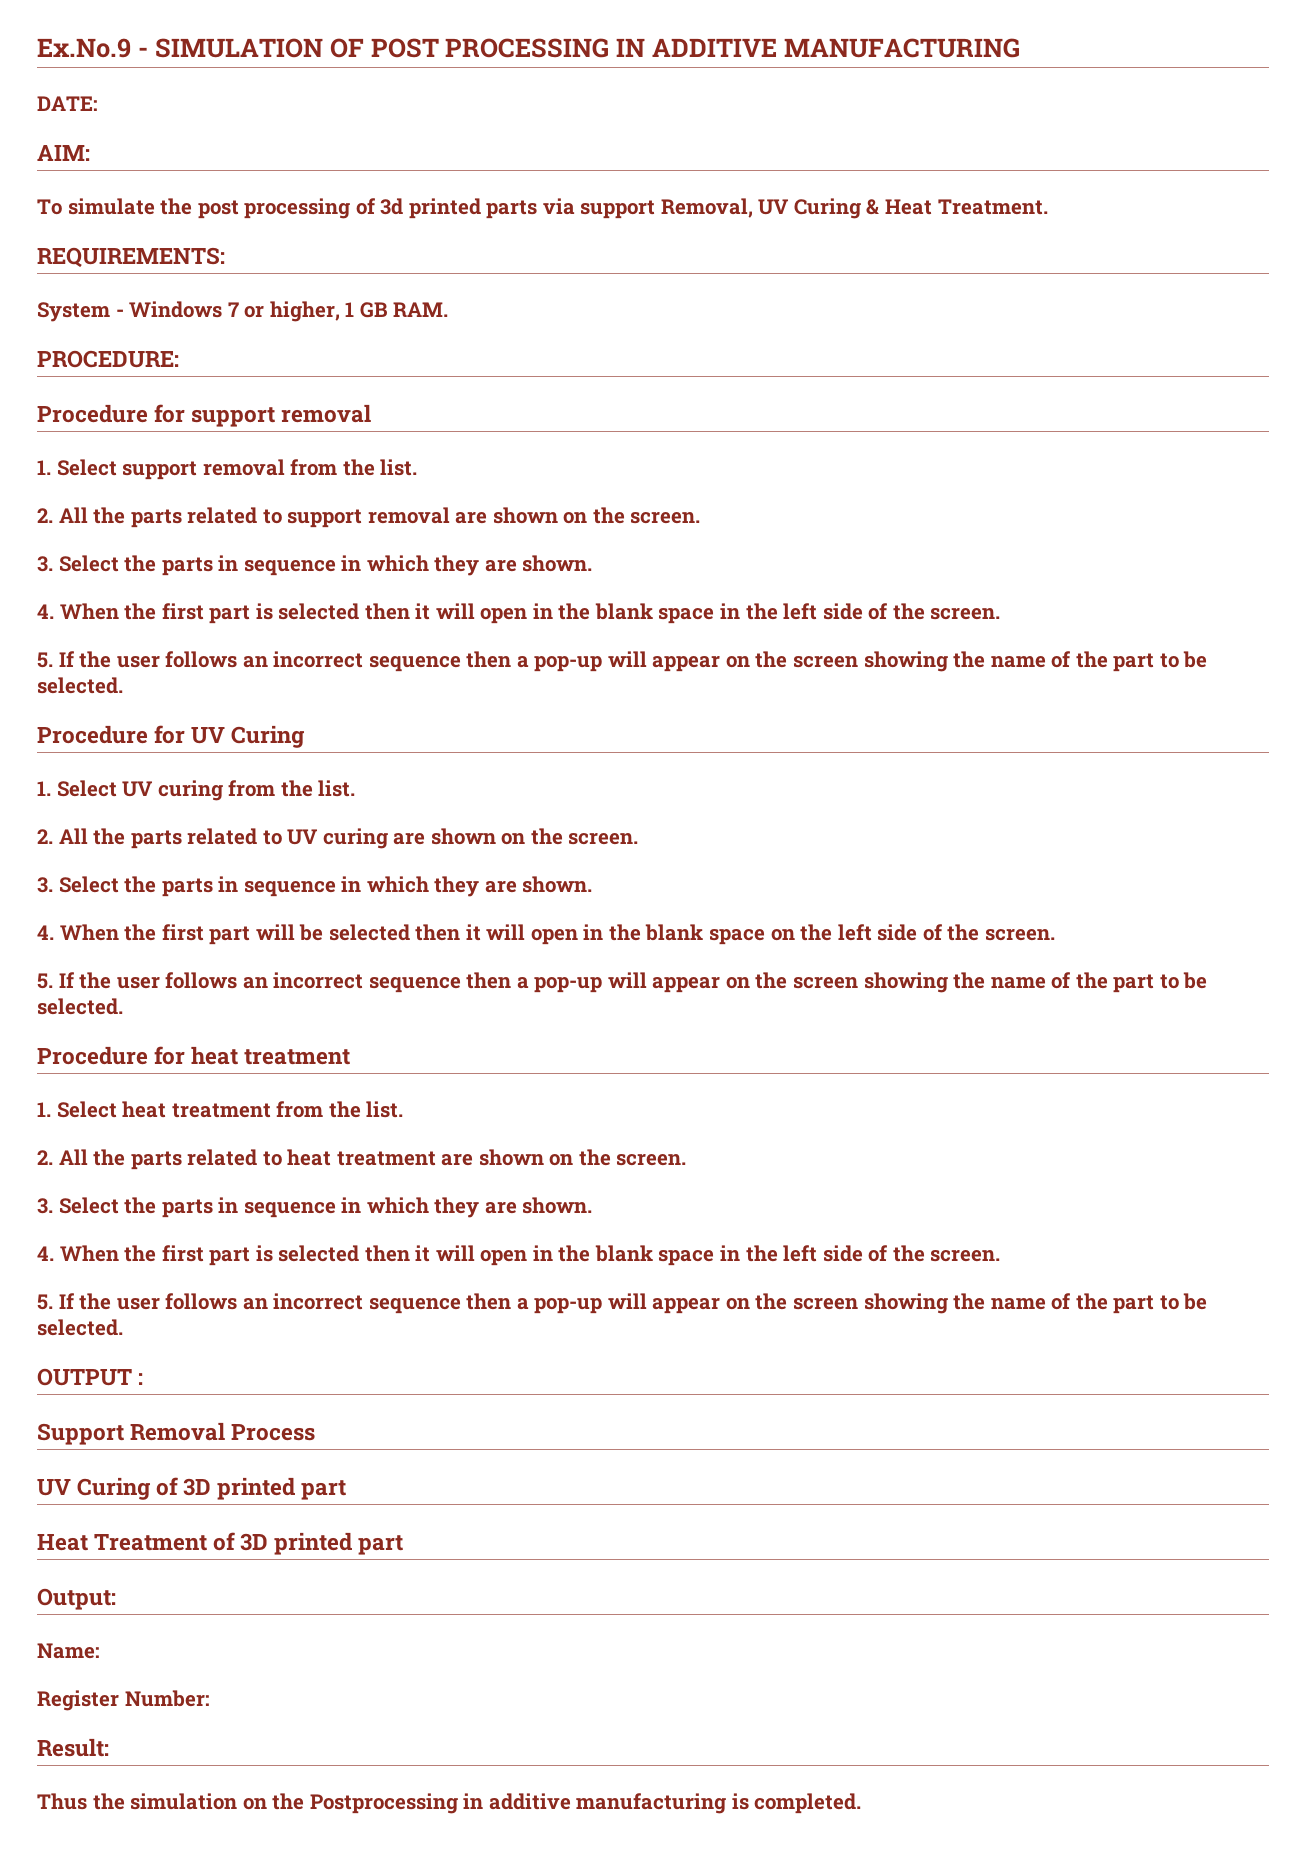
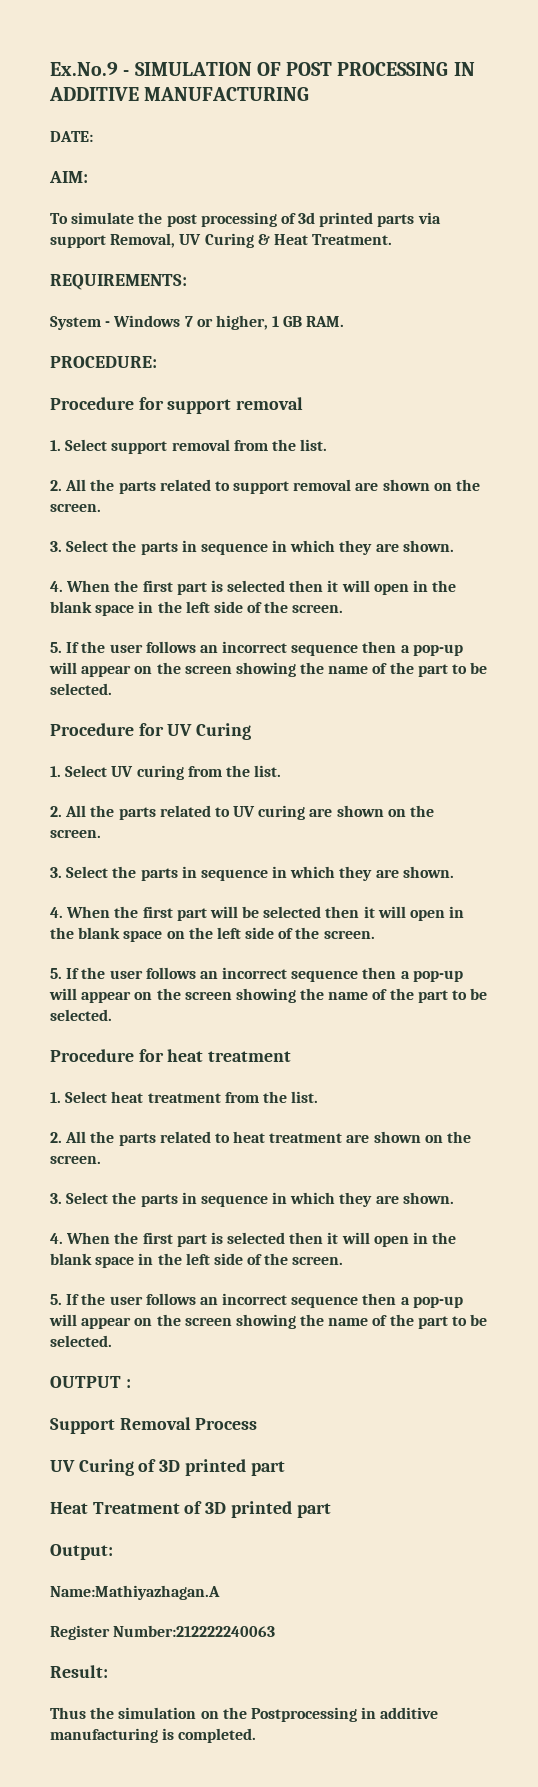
[37,1643,100,1659] Name: -> [50,1585,220,1600] Name:Mathiyazhagan.A
[124,1690,210,1707] Number: -> [113,1625,276,1637] Number:212222240063

